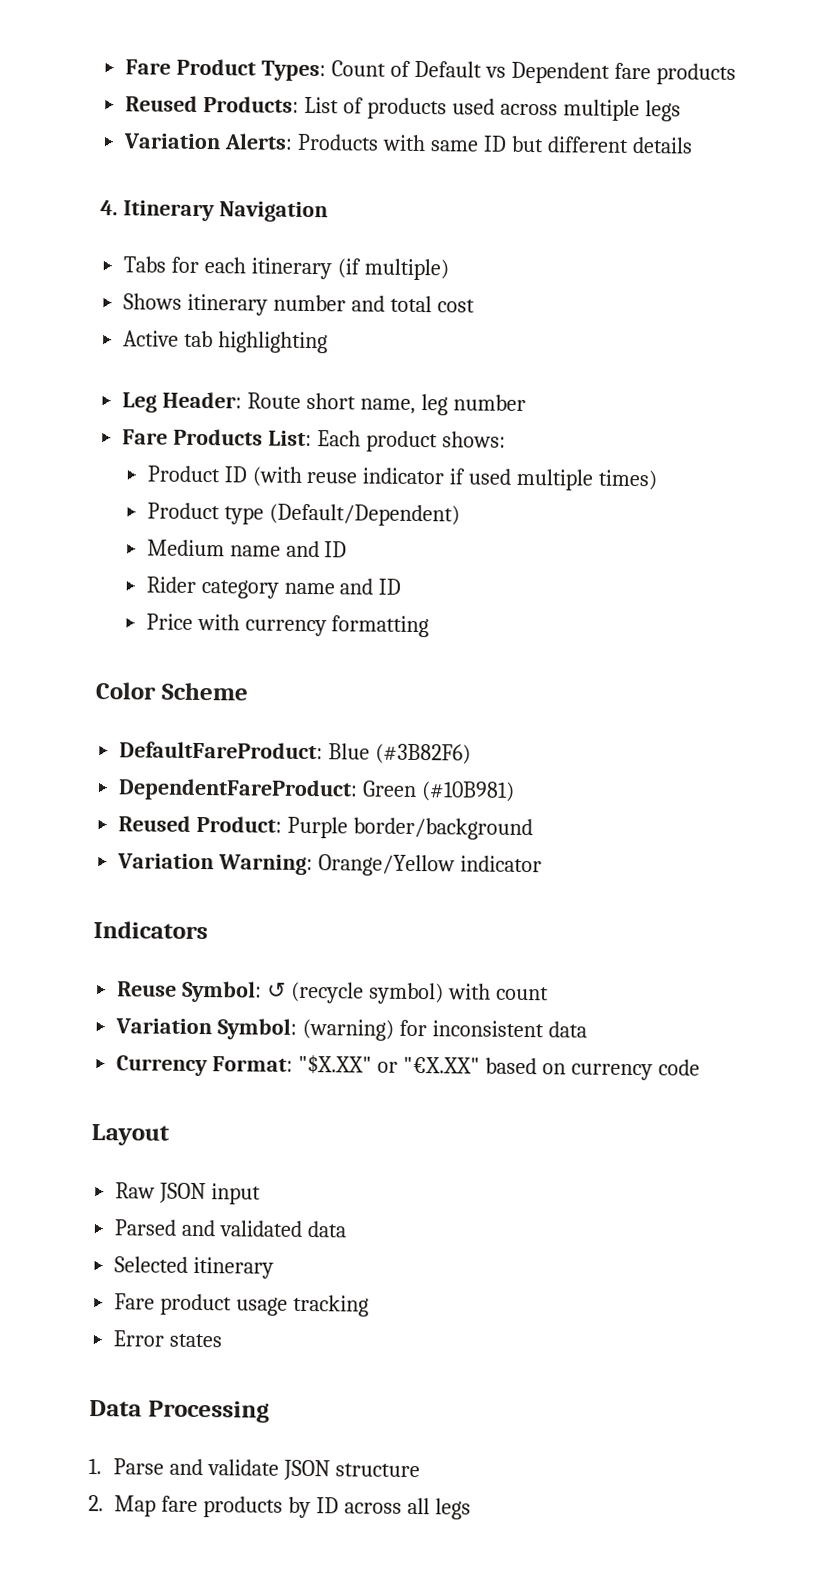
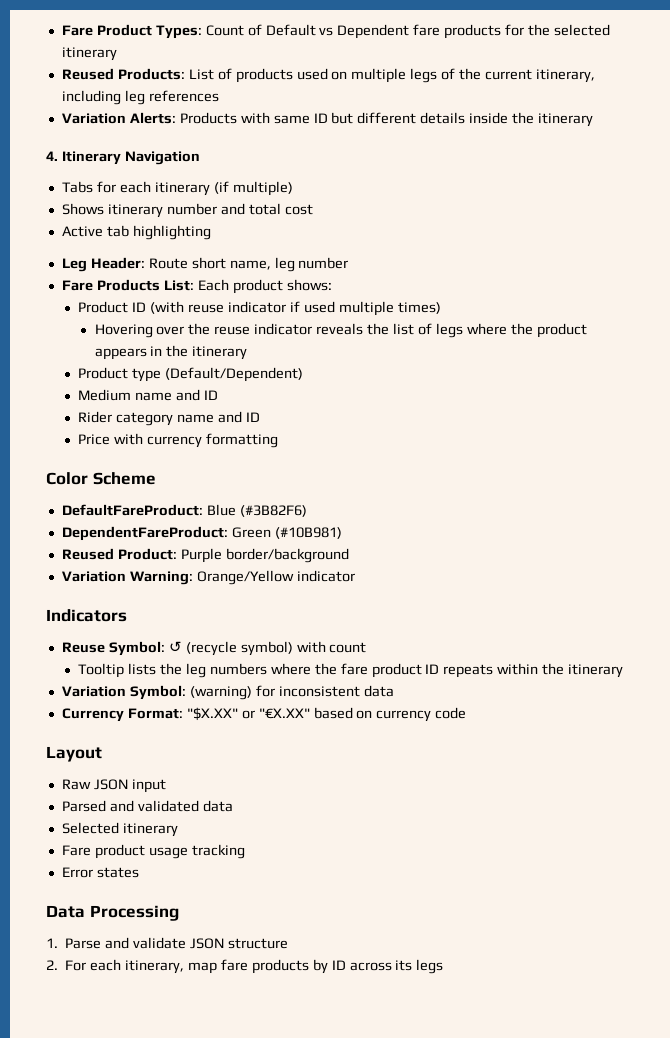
(736, 74) none -> [505,24,610,36] [61,47,117,61] for the selected itinerary
[499,103,558,116] across -> [331,71,348,80] on
(681, 111) none -> [441,68,595,83] [61,90,219,105] of the current itinerary, including leg references
(693, 145) none -> [469,112,594,127] inside the itinerary
(658, 480) none -> [94,323,587,338] [94,345,248,360] // Hovering over the reuse indicator reveals the list of legs where the product appears in the itinerary
(549, 993) none -> [78,663,624,678] // Tooltip lists the leg numbers where the fare product ID repeats within the itinerary
[114,1495,156,1517] Map -> [65,959,217,974] For each itinerary, map
[406,1497,430,1515] all -> [395,960,413,971] its

